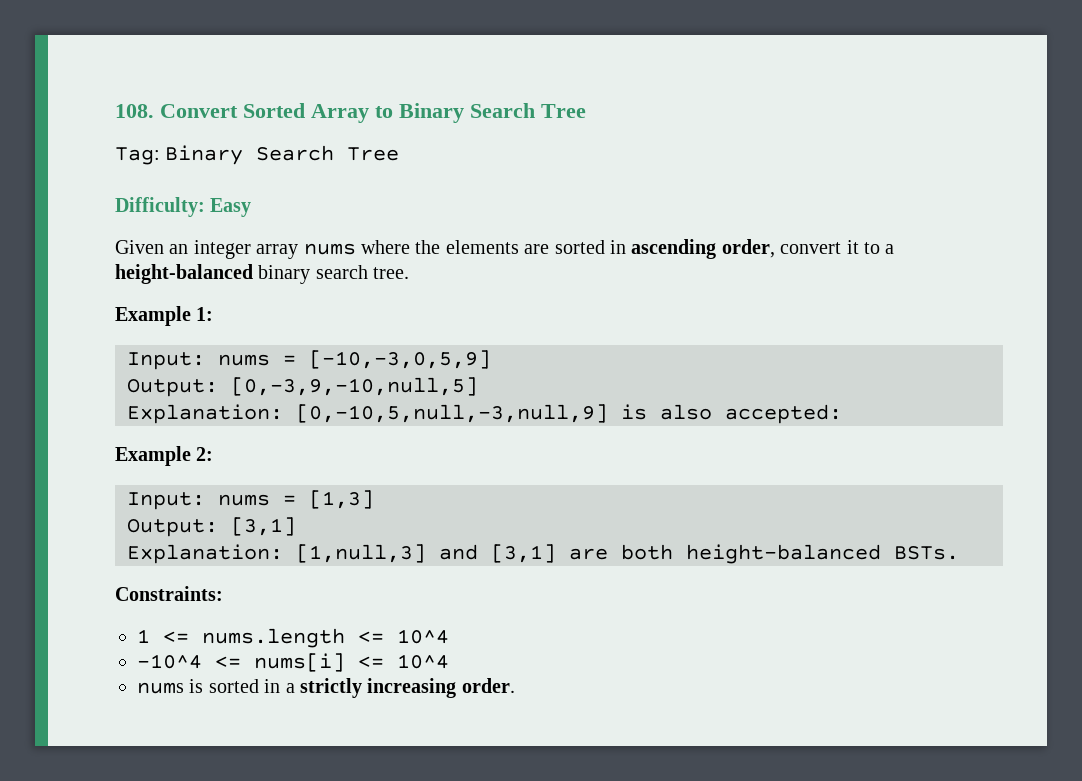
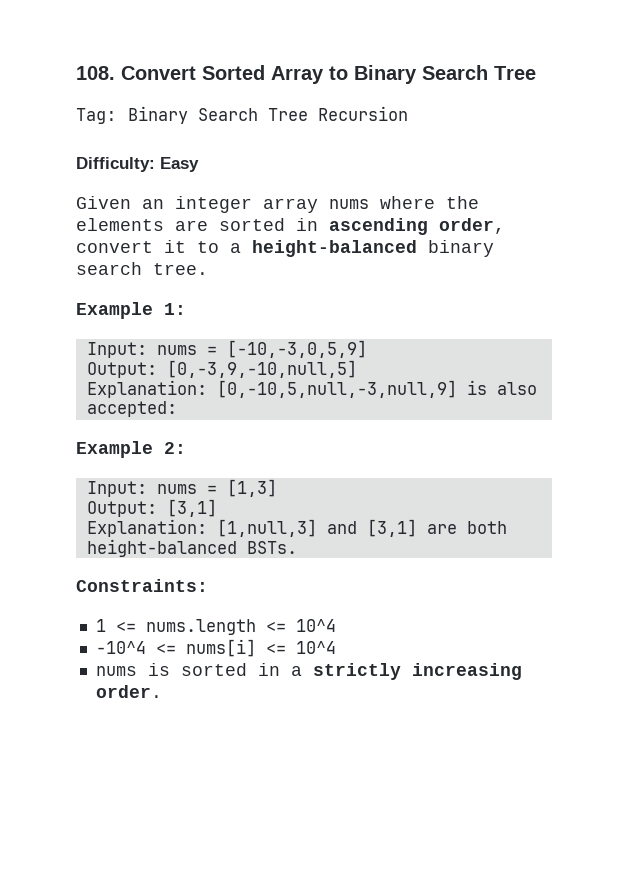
(400, 154) none -> [318,106,408,121] Recursion

